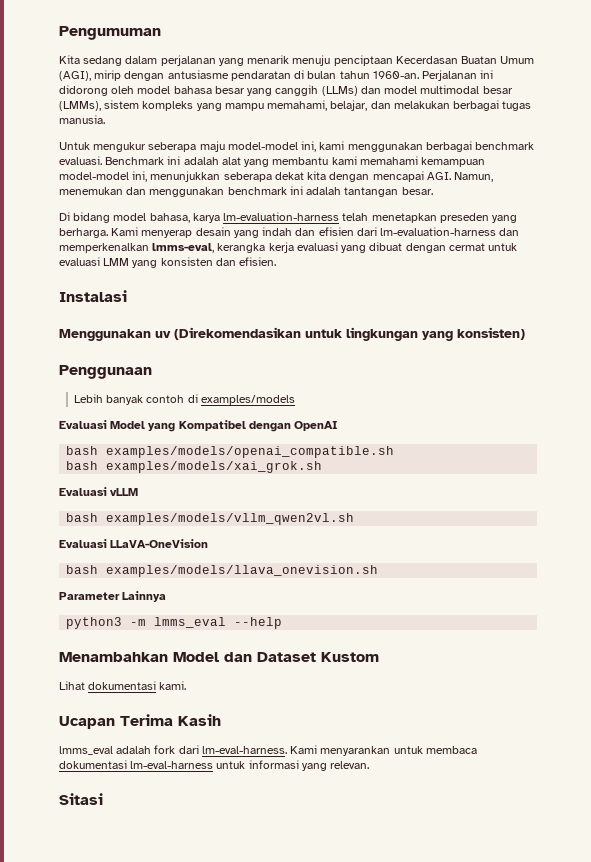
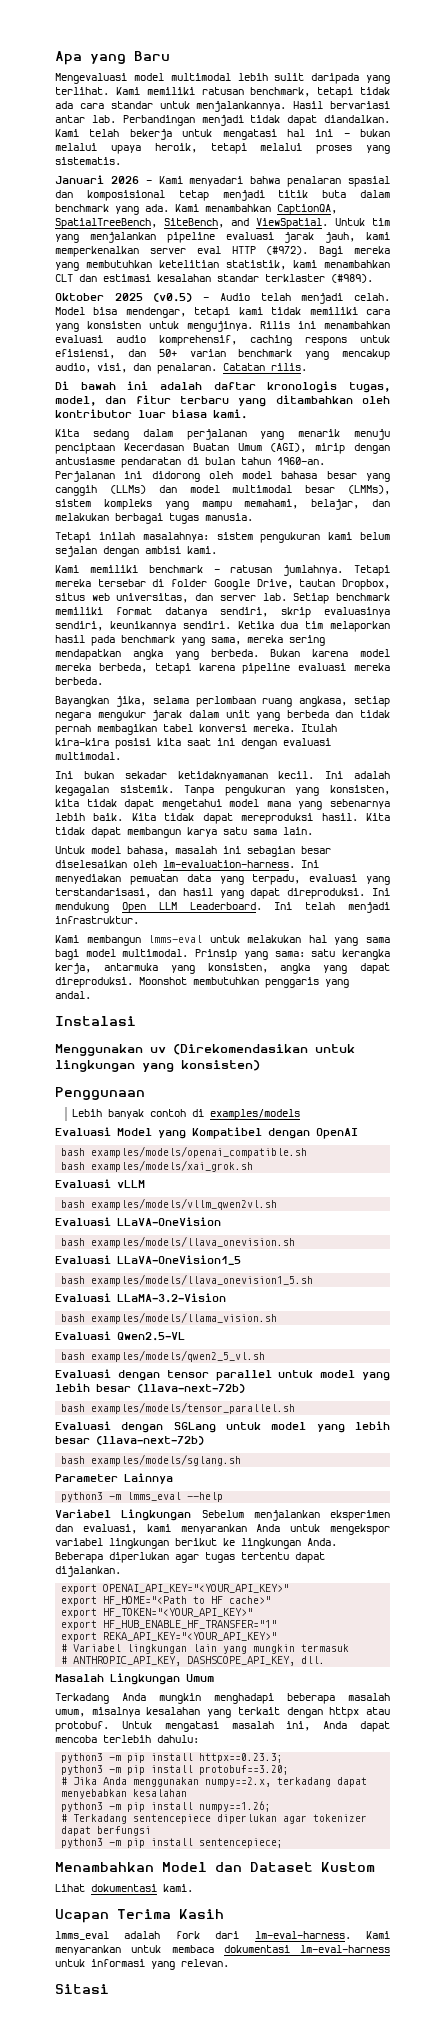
[59,26,161,40] Pengumuman -> [55,51,170,65] [55,73,390,84] [55,87,390,98] [55,101,390,112] [55,115,391,126] [55,129,390,140] [55,143,390,154] [55,157,121,165] [55,175,390,187] [55,190,390,201] [55,204,337,215] [55,218,390,229] [55,232,390,243] [55,246,390,257] [55,260,390,271] [55,274,373,283] [55,293,391,304] [55,307,390,318] [55,321,390,332] [55,335,390,346] [55,349,390,360] [55,363,307,374] [55,381,390,393] [55,395,390,407] [55,409,247,419] Apa yang Baru // Mengevaluasi model multimodal lebih sulit daripada yang terlihat. Kami memiliki ratusan benchmark, tetapi tidak ada cara standar untuk menjalankannya. Hasil bervariasi antar lab. Perbandingan menjadi tidak dapat diandalkan. Kami telah bekerja untuk mengatasi hal ini - bukan melalui upaya heroik, tetapi melalui proses yang sistematis. // Januari 2026 - Kami menyadari bahwa penalaran spasial dan komposisional tetap menjadi titik buta dalam benchmark yang ada. Kami menambahkan CaptionQA, SpatialTreeBench, SiteBench, and ViewSpatial. Untuk tim yang menjalankan pipeline evaluasi jarak jauh, kami memperkenalkan server eval HTTP (#972). Bagi mereka yang membutuhkan ketelitian statistik, kami menambahkan CLT dan estimasi kesalahan standar terklaster (#989). // Oktober 2025 (v0.5) - Audio telah menjadi celah. Model bisa mendengar, tetapi kami tidak memiliki cara yang konsisten untuk mengujinya. Rilis ini menambahkan evaluasi audio komprehensif, caching respons untuk efisiensi, dan 50+ varian benchmark yang mencakup audio, visi, dan penalaran. Catatan rilis. // Di bawah ini adalah daftar kronologis tugas, model, dan fitur terbaru yang ditambahkan oleh kontributor luar biasa kami.
[59,141,535,152] [59,156,486,167] [59,171,494,182] [59,186,433,197] [59,212,518,223] [59,227,520,238] [59,242,518,253] [59,257,277,268] Untuk mengukur seberapa maju model-model ini, kami menggunakan berbagai benchmark evaluasi. Benchmark ini adalah alat yang membantu kami memahami kemampuan model-model ini, menunjukkan seberapa dekat kita dengan mencapai AGI. Namun, menemukan dan menggunakan benchmark ini adalah tantangan besar. // Di bidang model bahasa, karya lm-evaluation-harness telah menetapkan preseden yang berharga. Kami menyerap desain yang indah dan efisien dari lm-evaluation-harness dan memperkenalkan lmms-eval, kerangka kerja evaluasi yang dibuat dengan cermat untuk evaluasi LMM yang konsisten dan efisien. -> [55,532,390,543] [55,546,217,557] [55,565,390,576] [55,579,391,590] [55,593,391,604] [55,607,390,618] [55,621,391,632] [55,635,325,646] [55,649,390,660] [55,663,391,674] [55,677,103,685] [55,696,391,707] [55,710,390,721] [55,724,337,735] [55,738,331,749] [55,752,121,760] [55,771,390,781] [55,785,390,796] [55,799,390,810] [55,813,390,824] [55,827,313,838] [55,846,331,857] [55,860,319,868] [55,874,390,885] [55,888,390,899] [55,902,390,913] [55,916,139,924] [55,935,390,946] [55,949,391,960] [55,963,390,974] [55,977,349,988] [55,991,91,999] Tetapi inilah masalahnya: sistem pengukuran kami belum sejalan dengan ambisi kami. // Kami memiliki benchmark - ratusan jumlahnya. Tetapi mereka tersebar di folder Google Drive, tautan Dropbox, situs web universitas, dan server lab. Setiap benchmark memiliki format datanya sendiri, skrip evaluasinya sendiri, keunikannya sendiri. Ketika dua tim melaporkan hasil pada benchmark yang sama, mereka sering mendapatkan angka yang berbeda. Bukan karena model mereka berbeda, tetapi karena pipeline evaluasi mereka berbeda. // Bayangkan jika, selama perlombaan ruang angkasa, setiap negara mengukur jarak dalam unit yang berbeda dan tidak pernah membagikan tabel konversi mereka. Itulah kira-kira posisi kita saat ini dengan evaluasi multimodal. // Ini bukan sekadar ketidaknyamanan kecil. Ini adalah kegagalan sistemik. Tanpa pengukuran yang konsisten, kita tidak dapat mengetahui model mana yang sebenarnya lebih baik. Kita tidak dapat mereproduksi hasil. Kita tidak dapat membangun karya satu sama lain. // Untuk model bahasa, masalah ini sebagian besar diselesaikan oleh lm-evaluation-harness. Ini menyediakan pemuatan data yang terpadu, evaluasi yang terstandarisasi, dan hasil yang dapat direproduksi. Ini mendukung Open LLM Leaderboard. Ini telah menjadi infrastruktur. // Kami membangun lmms-eval untuk melakukan hal yang sama bagi model multimodal. Prinsip yang sama: satu kerangka kerja, antarmuka yang konsisten, angka yang dapat direproduksi. Moonshot membutuhkan penggaris yang andal.
(379, 571) none -> [55,1255,241,1265] [61,1274,314,1286] [55,1293,226,1303] [61,1312,278,1324] [55,1331,185,1341] [61,1350,266,1362] [55,1369,390,1381] [55,1383,245,1393] [61,1402,296,1414] [55,1421,390,1433] [55,1436,204,1445] [61,1454,242,1466] // Evaluasi LLaVA-OneVision1_5 // bash examples/models/llava_onevision1_5.sh // Evaluasi LLaMA-3.2-Vision // bash examples/models/llama_vision.sh // Evaluasi Qwen2.5-VL // bash examples/models/qwen2_5_vl.sh // Evaluasi dengan tensor parallel untuk model yang lebih besar (llava-next-72b) // bash examples/models/tensor_parallel.sh // Evaluasi dengan SGLang untuk model yang lebih besar (llava-next-72b) // bash examples/models/sglang.sh
(283, 623) none -> [55,1509,390,1521] [55,1524,390,1535] [55,1538,337,1549] [55,1552,325,1563] [55,1566,121,1577] [61,1584,290,1594] [61,1596,272,1606] [61,1608,254,1618] [61,1620,278,1630] [61,1632,278,1642] [61,1644,350,1654] [61,1656,326,1666] [55,1673,214,1685] [55,1693,390,1704] [55,1707,391,1718] [55,1721,390,1732] [55,1735,199,1743] [61,1753,284,1763] [61,1765,290,1775] [61,1777,368,1787] [61,1789,188,1799] [61,1801,272,1812] [61,1814,368,1824] [61,1826,152,1836] [61,1838,284,1848] // Variabel Lingkungan Sebelum menjalankan eksperimen dan evaluasi, kami menyarankan Anda untuk mengekspor variabel lingkungan berikut ke lingkungan Anda. Beberapa diperlukan agar tugas tertentu dapat dijalankan. // export OPENAI_API_KEY="<YOUR_API_KEY>" // export HF_HOME="<Path to HF cache>" // export HF_TOKEN="<YOUR_API_KEY>" // export HF_HUB_ENABLE_HF_TRANSFER="1" // export REKA_API_KEY="<YOUR_API_KEY>" // # Variabel lingkungan lain yang mungkin termasuk // # ANTHROPIC_API_KEY, DASHSCOPE_API_KEY, dll. // Masalah Lingkungan Umum // Terkadang Anda mungkin menghadapi beberapa masalah umum, misalnya kesalahan yang terkait dengan httpx atau protobuf. Untuk mengatasi masalah ini, Anda dapat mencoba terlebih dahulu: // python3 -m pip install httpx==0.23.3; // python3 -m pip install protobuf==3.20; // # Jika Anda menggunakan numpy==2.x, terkadang dapat menyebabkan kesalahan // python3 -m pip install numpy==1.26; // # Terkadang sentencepiece diperlukan agar tokenizer dapat berfungsi // python3 -m pip install sentencepiece;

